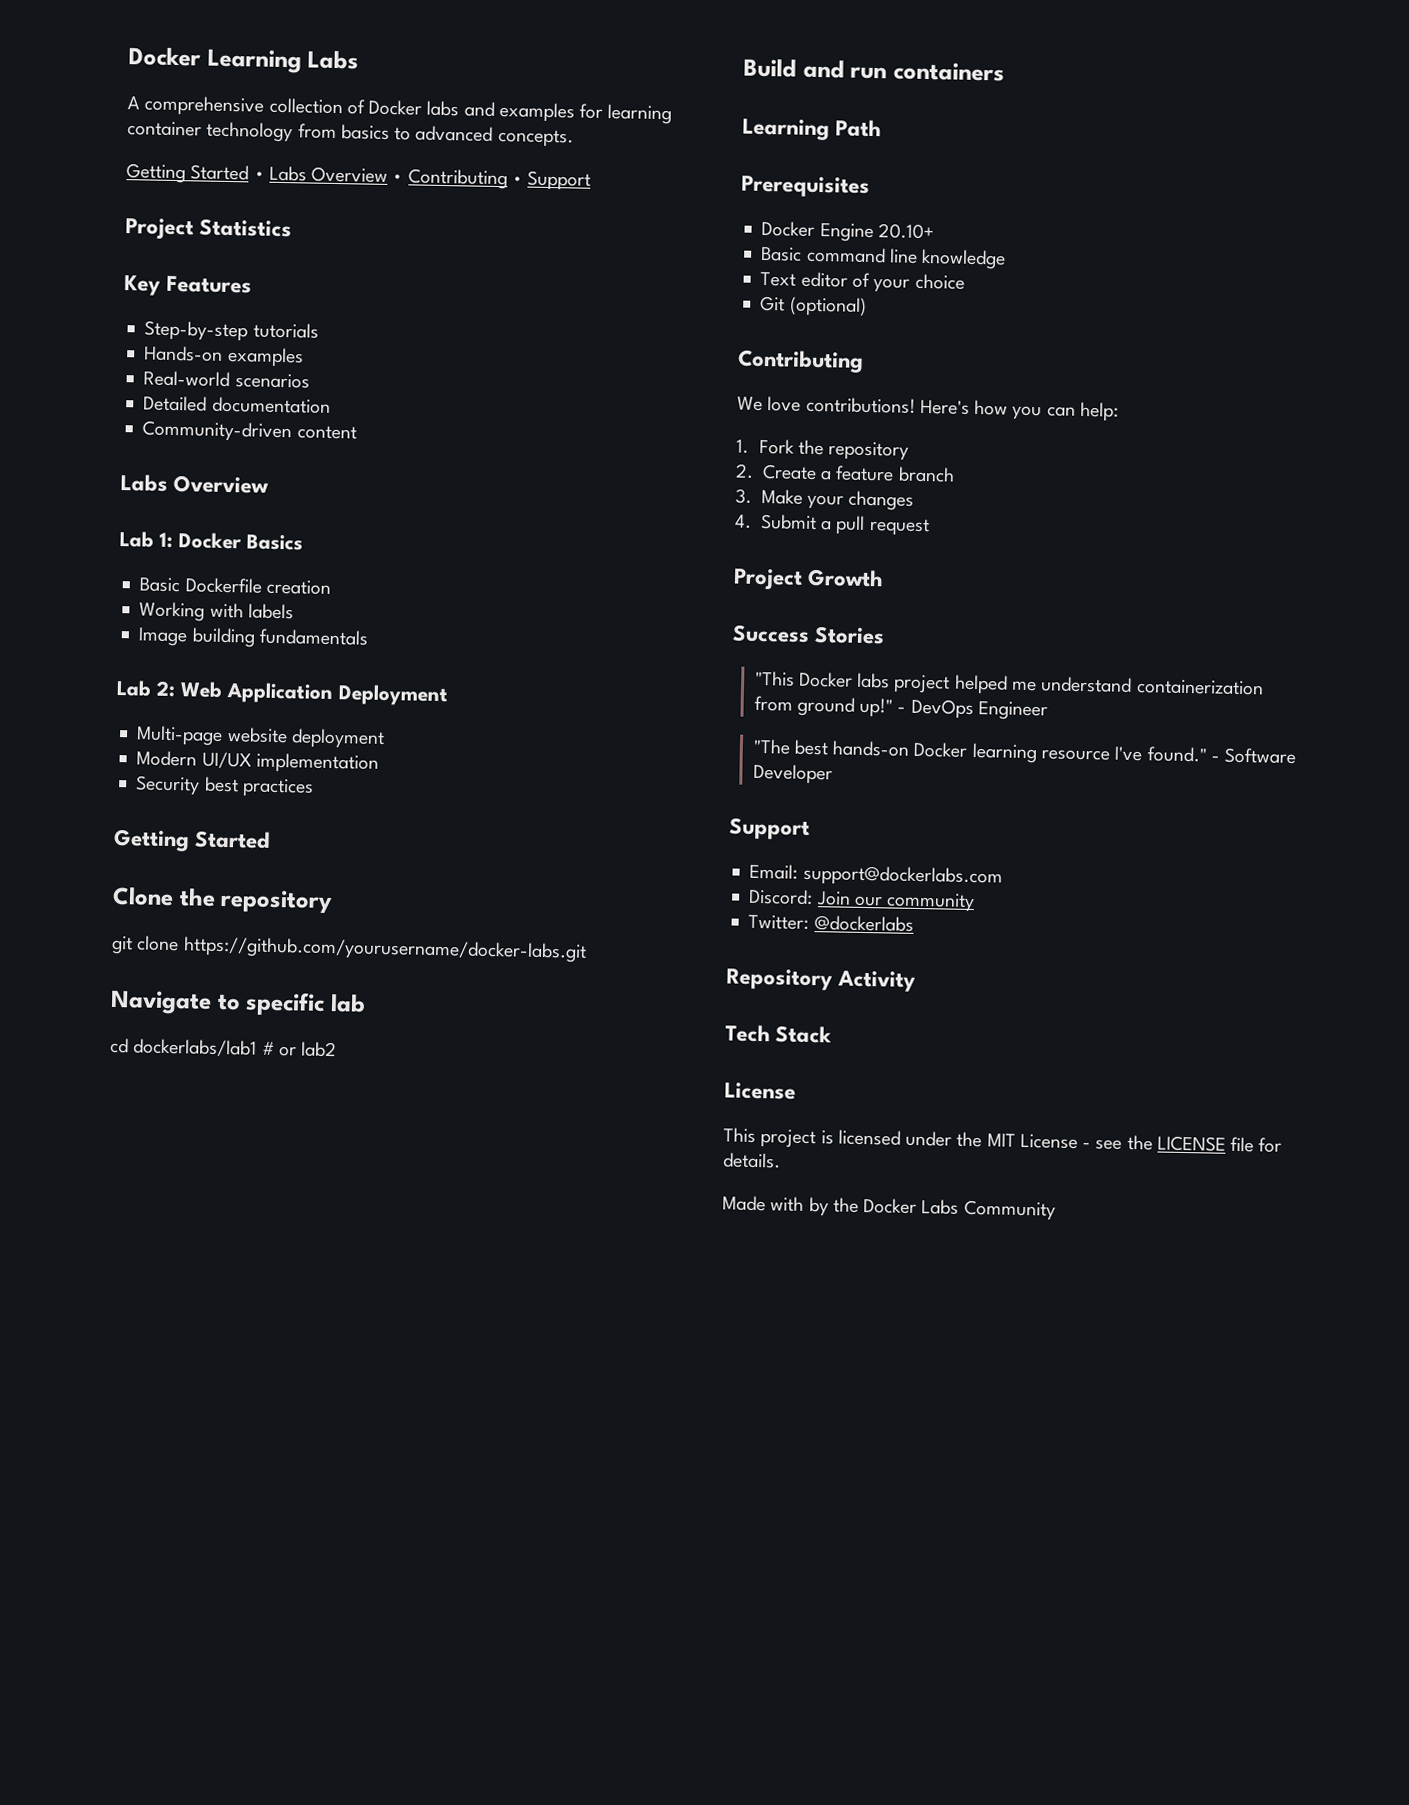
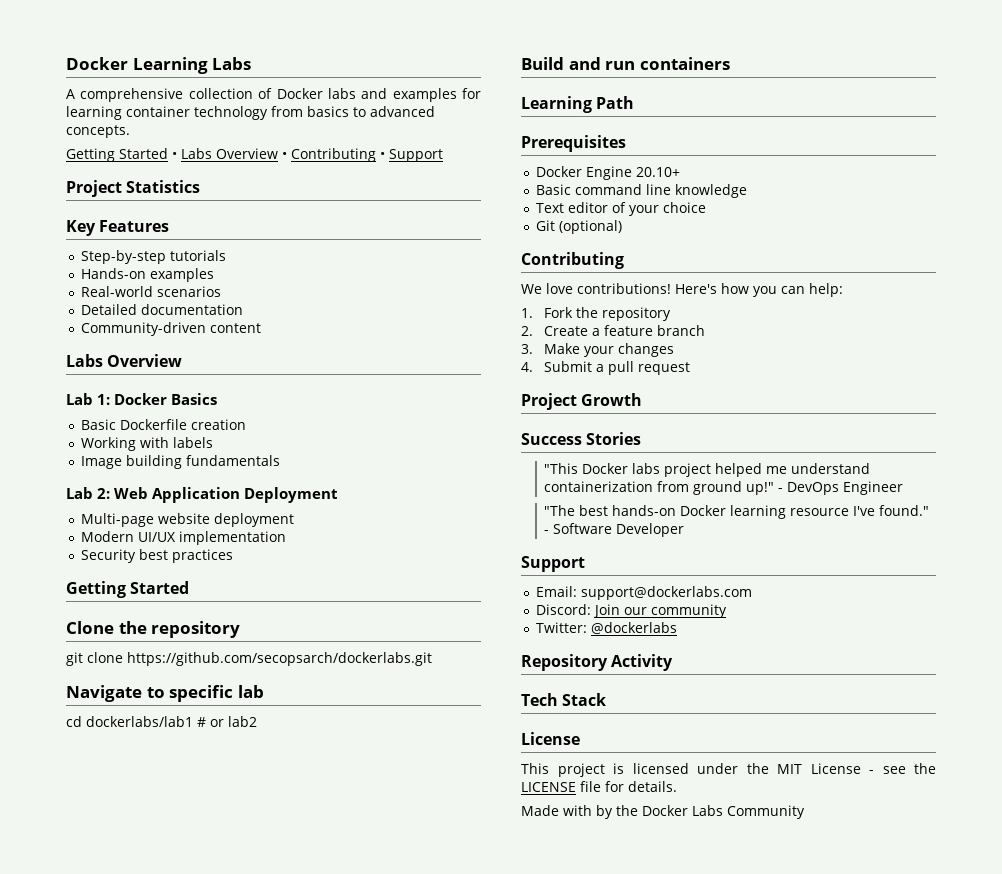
[182,936,587,963] https://github.com/yourusername/docker-labs.git -> [127,652,432,666] https://github.com/secopsarch/dockerlabs.git

